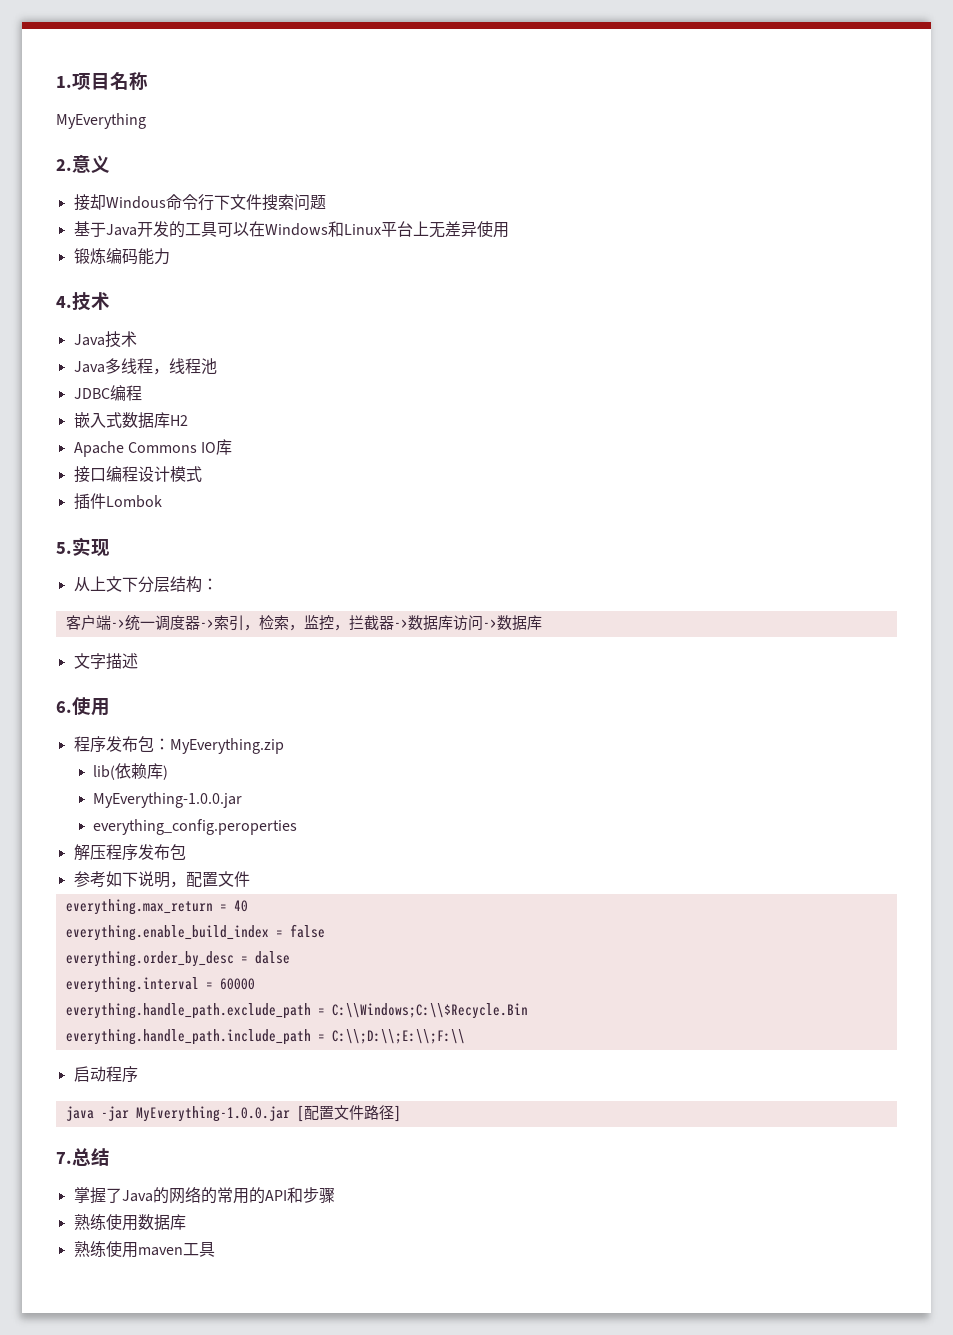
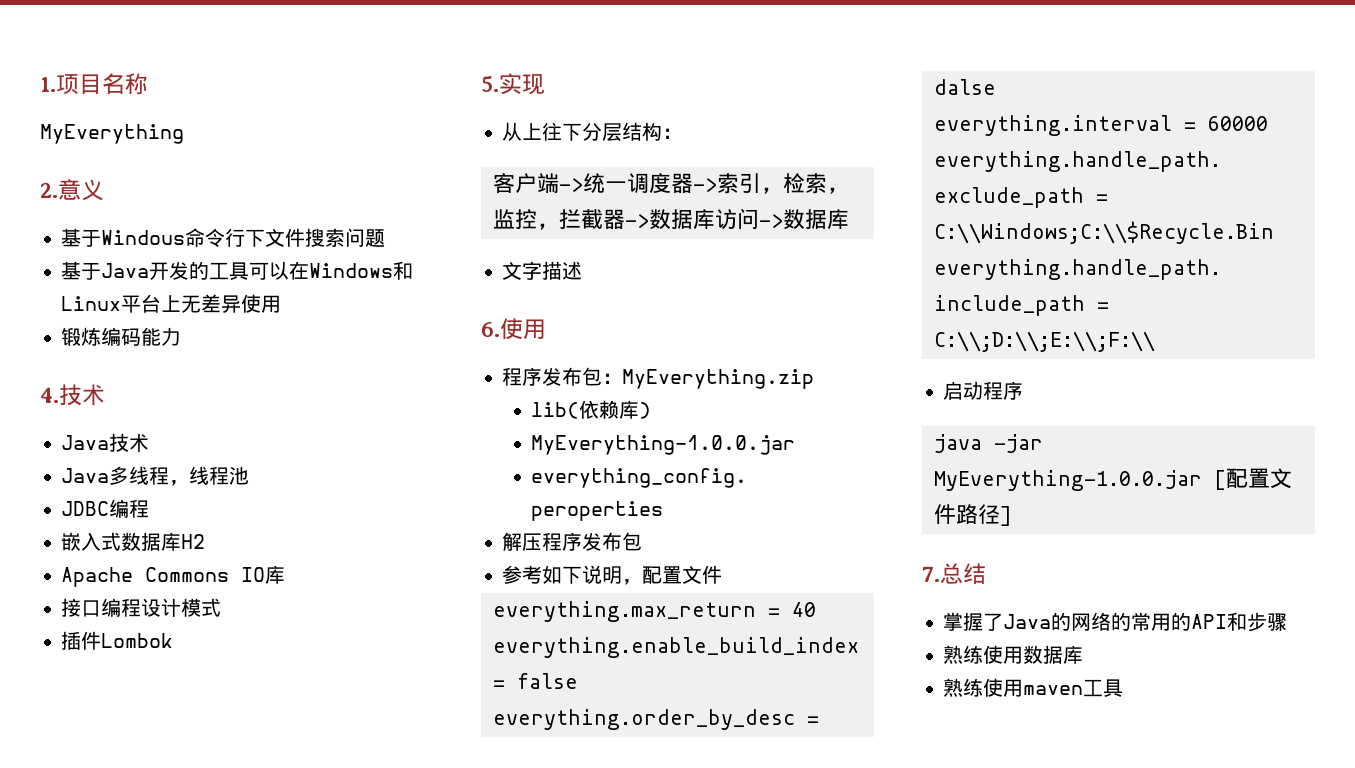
[73,194,106,211] 接却 -> [61,228,102,247] 基于
[105,576,122,592] 文 -> [542,122,563,141] 往

